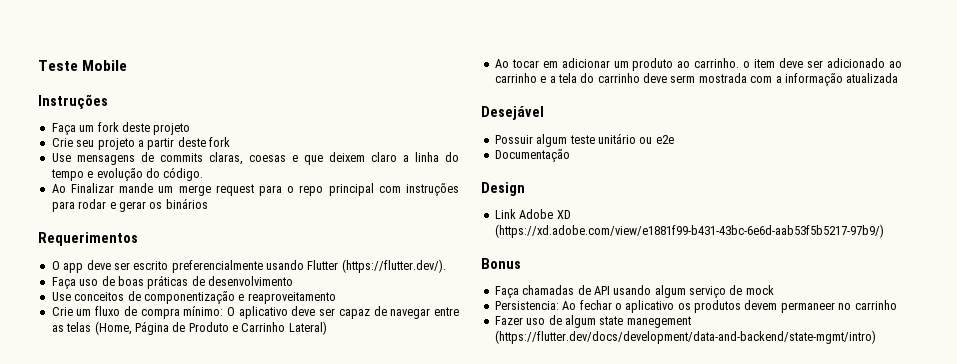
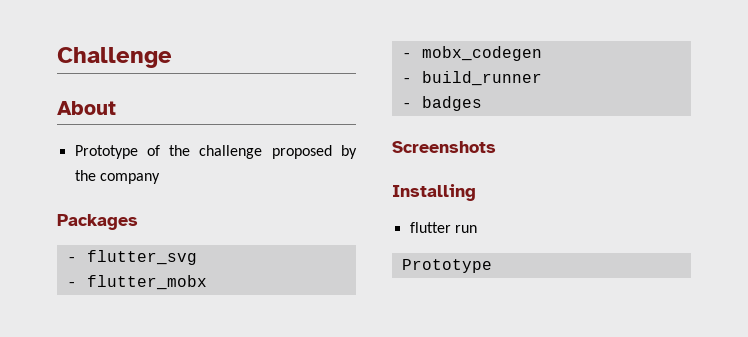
[38,60,128,71] [38,94,108,109] [51,122,191,135] [51,137,230,150] [51,152,459,165] [50,167,204,181] [51,183,459,196] [51,198,208,212] [38,232,138,246] [51,259,446,273] [51,275,293,289] [51,291,336,304] [51,306,459,319] [51,321,327,335] [494,58,902,71] [494,73,899,86] [481,106,544,120] [494,133,674,147] [494,149,570,162] [481,182,525,196] [494,209,571,219] [494,224,884,238] [481,258,521,269] [494,285,774,298] [494,300,897,313] [494,315,691,328] [494,330,876,344] Teste Mobile // Instruções // Faça um fork deste projeto // Crie seu projeto a partir deste fork // Use mensagens de commits claras, coesas e que deixem claro a linha do tempo e evolução do código. // Ao Finalizar mande um merge request para o repo principal com instruções para rodar e gerar os binários // Requerimentos // O app deve ser escrito preferencialmente usando Flutter (https://flutter.dev/). // Faça uso de boas práticas de desenvolvimento // Use conceitos de componentização e reaproveitamento // Crie um fluxo de compra mínimo: O aplicativo deve ser capaz de navegar entre as telas (Home, Página de Produto e Carrinho Lateral) // Ao tocar em adicionar um produto ao carrinho. o item deve ser adicionado ao carrinho e a tela do carrinho deve serm mostrada com a informação atualizada // Desejável // Possuir algum teste unitário ou e2e // Documentação // Design // Link Adobe XD (https://xd.adobe.com/view/e1881f99-b431-43bc-6e6d-aab53f5b5217-97b9/) // Bonus // Faça chamadas de API usando algum serviço de mock // Persistencia: Ao fechar o aplicativo os produtos devem permaneer no carrinho // Fazer uso de algum state manegement (https://flutter.dev/docs/development/data-and-backend/state-mgmt/intro) -> [57,47,172,68] [57,101,116,115] [74,145,358,159] [74,170,160,184] [57,214,138,230] [66,250,197,265] [66,275,207,290] [401,46,542,61] [401,71,542,86] [401,96,482,111] [392,141,496,153] [392,184,476,201] [409,222,477,233] [401,259,492,273] Challenge // About // Prototype of the challenge proposed by the company // Packages // - flutter_svg // - flutter_mobx // - mobx_codegen // - build_runner // - badges // Screenshots // Installing // flutter run // Prototype

